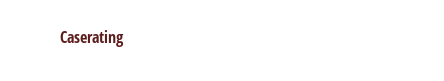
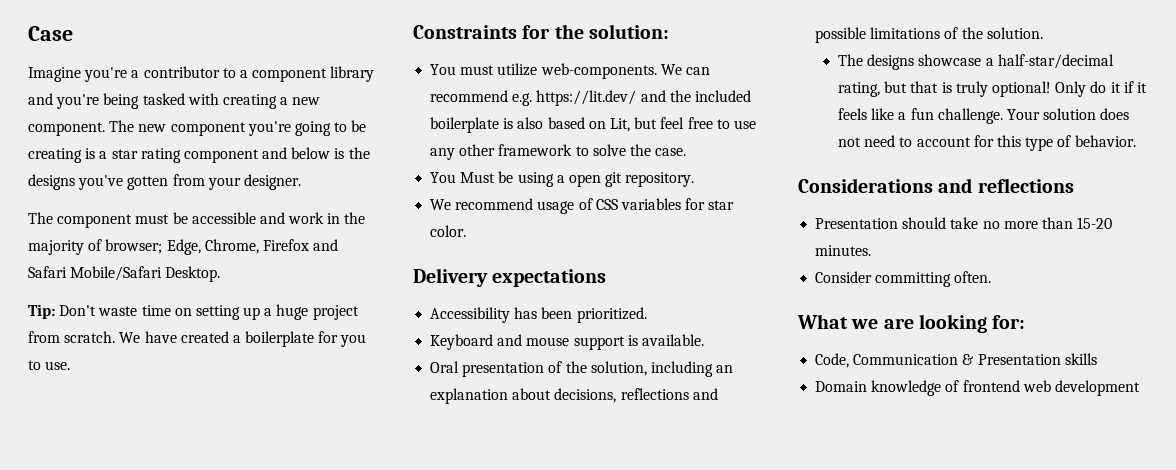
[60,30,124,47] Caserating -> [28,26,73,41] [28,66,375,82] [28,93,321,109] [28,120,367,136] [28,147,370,163] [28,174,301,190] [28,212,366,228] [28,239,339,255] [28,266,221,282] [28,304,359,320] [28,331,367,347] [28,360,71,370] [413,24,669,39] [430,63,710,79] [430,90,751,106] [430,117,756,133] [430,144,687,160] [430,171,695,187] [430,198,735,214] [430,225,467,237] [413,268,607,287] [430,307,647,323] [430,334,704,350] [430,361,734,377] [430,388,718,404] [815,27,1043,43] [838,54,1114,70] [838,81,1147,97] [838,108,1130,124] [838,135,1136,151] [798,178,1074,193] [815,217,1113,229] [815,245,872,256] [815,271,992,287] [797,314,1026,333] [815,353,1097,368] [815,380,1140,396] Case // Imagine you're a contributor to a component library and you're being tasked with creating a new component. The new component you're going to be creating is a star rating component and below is the designs you've gotten from your designer. // The component must be accessible and work in the majority of browser; Edge, Chrome, Firefox and Safari Mobile/Safari Desktop. // Tip: Don't waste time on setting up a huge project from scratch. We have created a boilerplate for you to use. // Constraints for the solution: // You must utilize web-components. We can recommend e.g. https://lit.dev/ and the included boilerplate is also based on Lit, but feel free to use any other framework to solve the case. // You Must be using a open git repository. // We recommend usage of CSS variables for star color. // Delivery expectations // Accessibility has been prioritized. // Keyboard and mouse support is available. // Oral presentation of the solution, including an explanation about decisions, reflections and possible limitations of the solution. // The designs showcase a half-star/decimal rating, but that is truly optional! Only do it if it feels like a fun challenge. Your solution does not need to account for this type of behavior. // Considerations and reflections // Presentation should take no more than 15-20 minutes. // Consider committing often. // What we are looking for: // Code, Communication & Presentation skills // Domain knowledge of frontend web development

